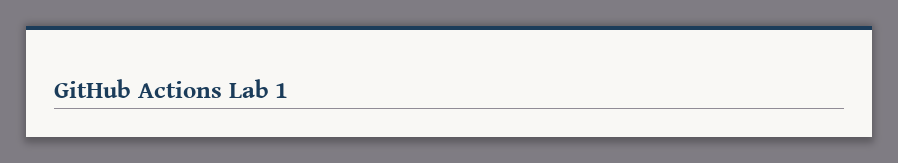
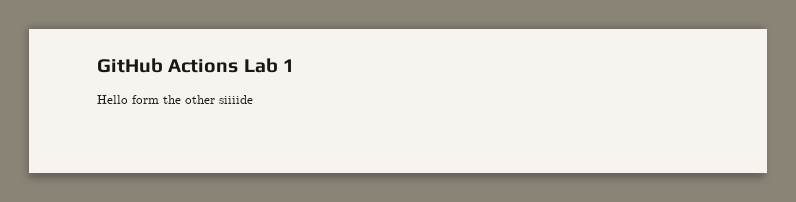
(289, 90) none -> [97,95,253,104] // Hello form the other siiiide

